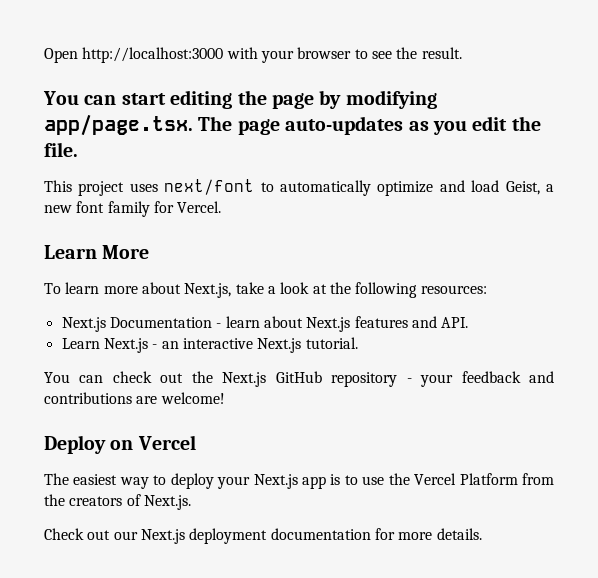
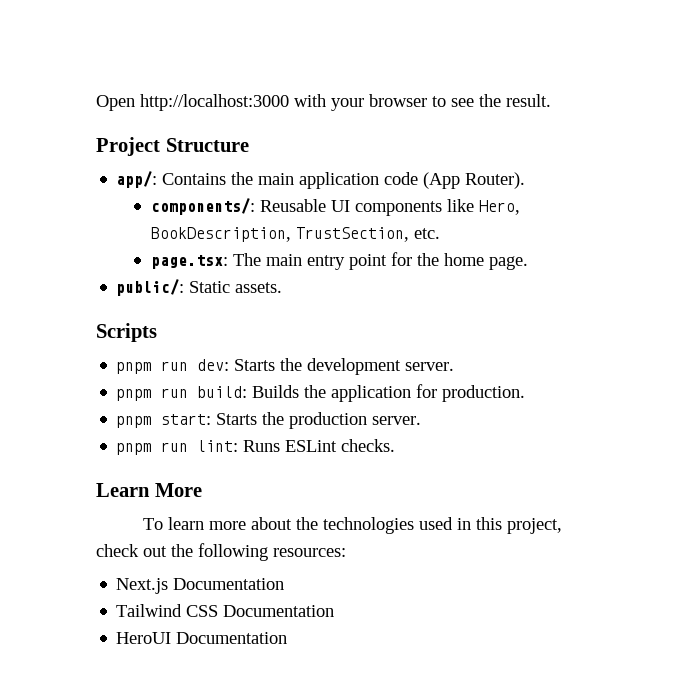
[43,90,437,109] [44,114,541,136] [44,142,78,157] [44,179,554,196] [44,201,222,217] You can start editing the page by modifying app/page.tsx. The page auto-updates as you edit the file. // This project uses next/font to automatically optimize and load Geist, a new font family for Vercel. -> [96,137,249,156] [116,171,526,189] [150,198,520,216] [150,227,440,242] [150,252,528,270] [116,279,283,296] [96,323,157,342] [116,358,455,375] [116,384,526,402] [116,412,422,429] [116,439,396,455] Project Structure // app/: Contains the main application code (App Router). // components/: Reusable UI components like Hero, BookDescription, TrustSection, etc. // page.tsx: The main entry point for the home page. // public/: Static assets. // Scripts // pnpm run dev: Starts the development server. // pnpm run build: Builds the application for production. // pnpm start: Starts the production server. // pnpm run lint: Runs ESLint checks.
[184,282,327,298] Next.js, take a look at -> [295,517,562,534] [96,544,167,557] the technologies used in this project, check out
[216,316,469,332] [61,337,358,353] [44,371,554,387] [44,392,225,404] [44,435,196,454] [44,473,555,489] [44,494,191,510] [44,528,482,544] - learn about Next.js features and API. // Learn Next.js - an interactive Next.js tutorial. // You can check out the Next.js GitHub repository - your feedback and contributions are welcome! // Deploy on Vercel // The easiest way to deploy your Next.js app is to use the Vercel Platform from the creators of Next.js. // Check out our Next.js deployment documentation for more details. -> [116,604,335,617] [116,632,288,644] // Tailwind CSS Documentation // HeroUI Documentation

